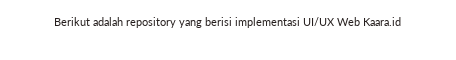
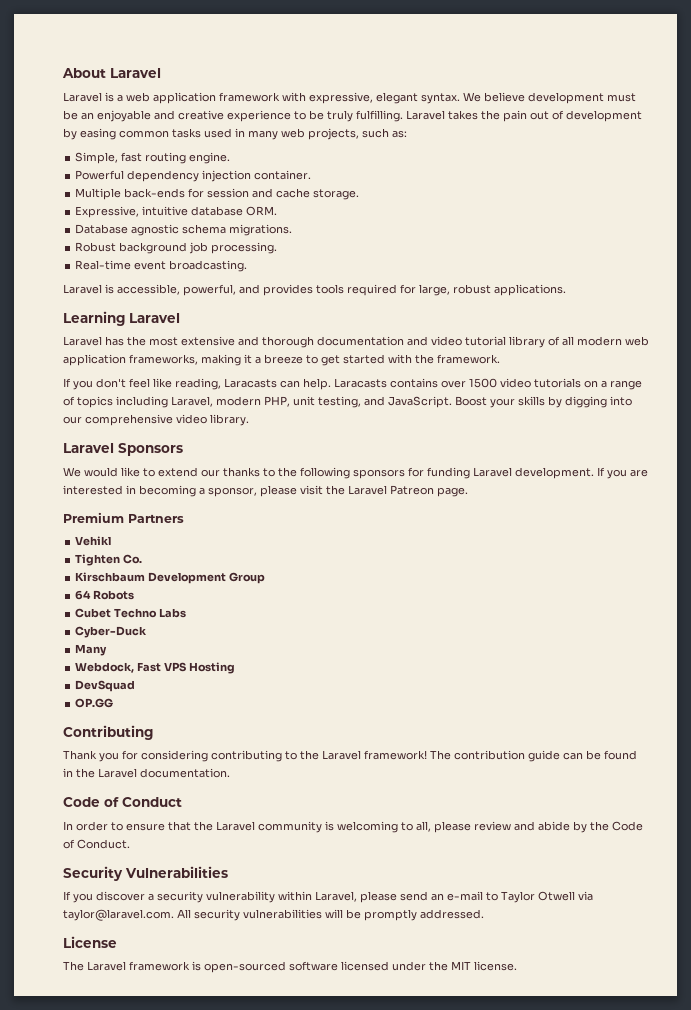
[54,17,401,28] Berikut adalah repository yang berisi implementasi UI/UX Web Kaara.id -> [62,68,161,78] [63,92,636,104] [63,110,642,122] [63,128,407,140] [75,152,231,164] [75,170,312,182] [75,188,360,200] [75,206,278,218] [75,224,293,236] [75,242,278,254] [75,260,248,272] [63,284,566,296] [63,311,180,326] [63,336,649,348] [63,354,500,366] [63,378,642,390] [63,396,632,408] [63,414,249,426] [63,443,183,456] [63,467,648,479] [63,485,468,497] [63,512,184,523] [75,536,112,546] [75,554,143,566] [75,572,266,584] [75,590,135,600] [75,608,187,618] [75,626,148,638] [75,644,108,656] [75,662,236,674] [75,680,136,692] [75,698,114,708] [63,725,153,740] [63,750,637,762] [63,768,230,778] [63,797,182,807] [63,821,643,833] [63,839,130,849] [63,866,228,881] [63,891,593,903] [63,909,484,921] [63,936,117,948] [63,961,517,973] About Laravel // Laravel is a web application framework with expressive, elegant syntax. We believe development must be an enjoyable and creative experience to be truly fulfilling. Laravel takes the pain out of development by easing common tasks used in many web projects, such as: // Simple, fast routing engine. // Powerful dependency injection container. // Multiple back-ends for session and cache storage. // Expressive, intuitive database ORM. // Database agnostic schema migrations. // Robust background job processing. // Real-time event broadcasting. // Laravel is accessible, powerful, and provides tools required for large, robust applications. // Learning Laravel // Laravel has the most extensive and thorough documentation and video tutorial library of all modern web application frameworks, making it a breeze to get started with the framework. // If you don't feel like reading, Laracasts can help. Laracasts contains over 1500 video tutorials on a range of topics including Laravel, modern PHP, unit testing, and JavaScript. Boost your skills by digging into our comprehensive video library. // Laravel Sponsors // We would like to extend our thanks to the following sponsors for funding Laravel development. If you are interested in becoming a sponsor, please visit the Laravel Patreon page. // Premium Partners // Vehikl // Tighten Co. // Kirschbaum Development Group // 64 Robots // Cubet Techno Labs // Cyber-Duck // Many // Webdock, Fast VPS Hosting // DevSquad // OP.GG // Contributing // Thank you for considering contributing to the Laravel framework! The contribution guide can be found in the Laravel documentation. // Code of Conduct // In order to ensure that the Laravel community is welcoming to all, please review and abide by the Code of Conduct. // Security Vulnerabilities // If you discover a security vulnerability within Laravel, please send an e-mail to Taylor Otwell via taylor@laravel.com. All security vulnerabilities will be promptly addressed. // License // The Laravel framework is open-sourced software licensed under the MIT license.

